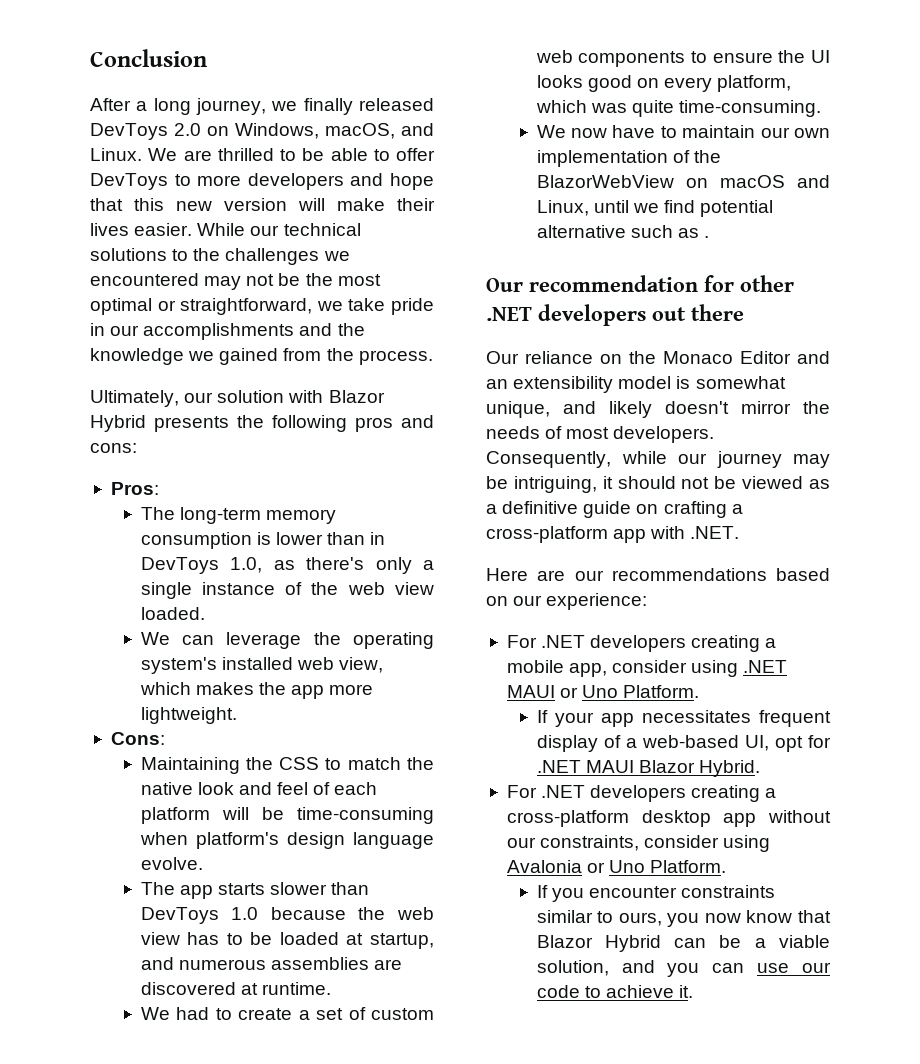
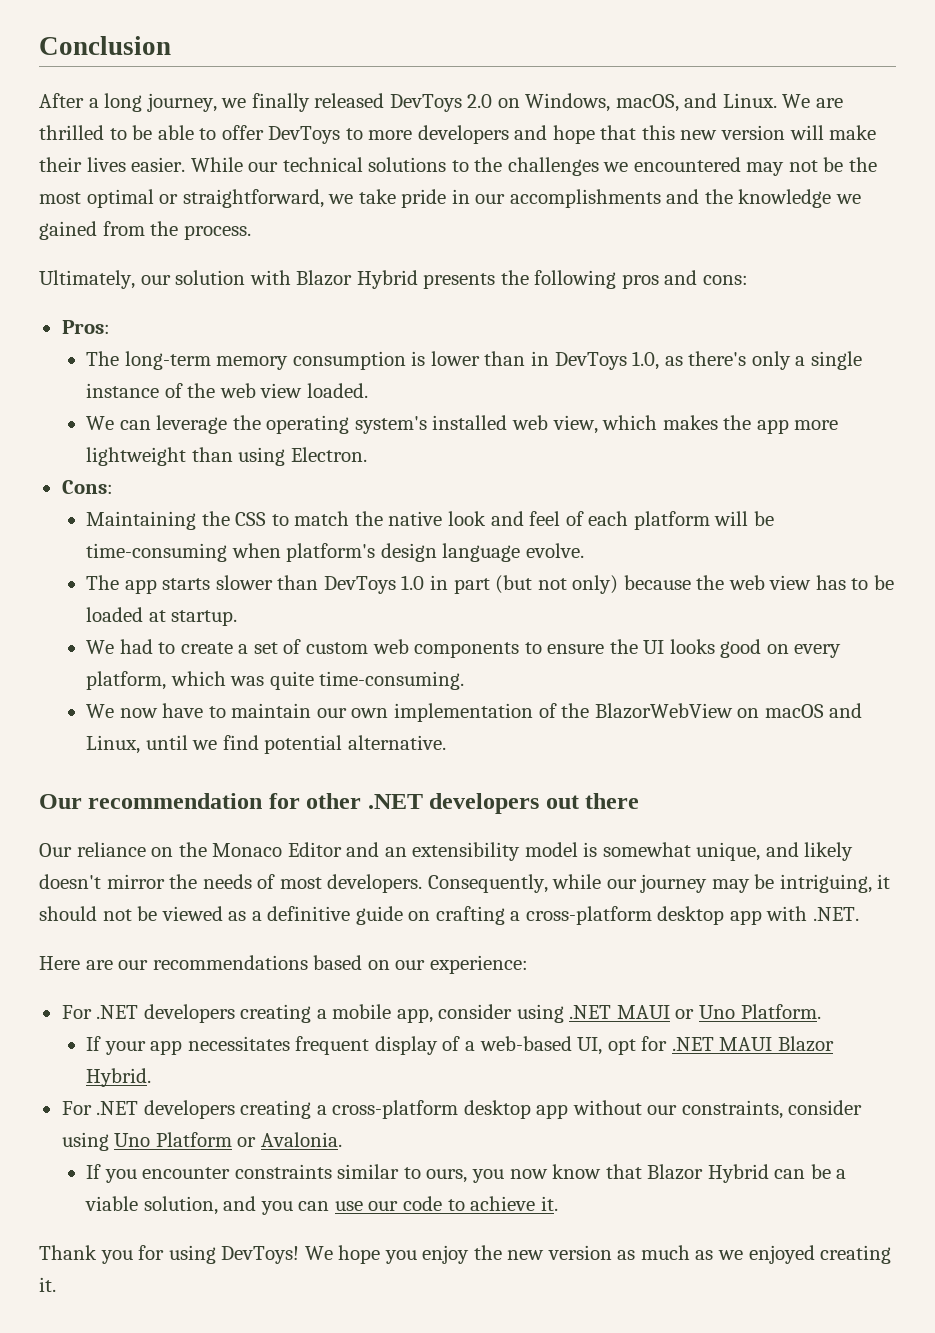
[140,707,237,724] lightweight. -> [86,447,367,466] lightweight than using Electron.
(259, 913) none -> [430,575,619,594] in part (but not only)
[370,933,434,949] [140,957,403,970] [140,982,331,995] startup, and numerous assemblies are discovered at runtime. -> [171,610,238,626] startup.
[536,225,710,238] alternative such as . -> [347,735,446,750] alternative.
(608, 534) none -> [657,906,725,925] desktop
[506,860,727,873] Avalonia or Uno Platform. -> [114,1132,342,1147] Uno Platform or Avalonia.
(694, 991) none -> [39,1245,892,1264] [39,1277,56,1292] // Thank you for using DevToys! We hope you enjoy the new version as much as we enjoyed creating it.

